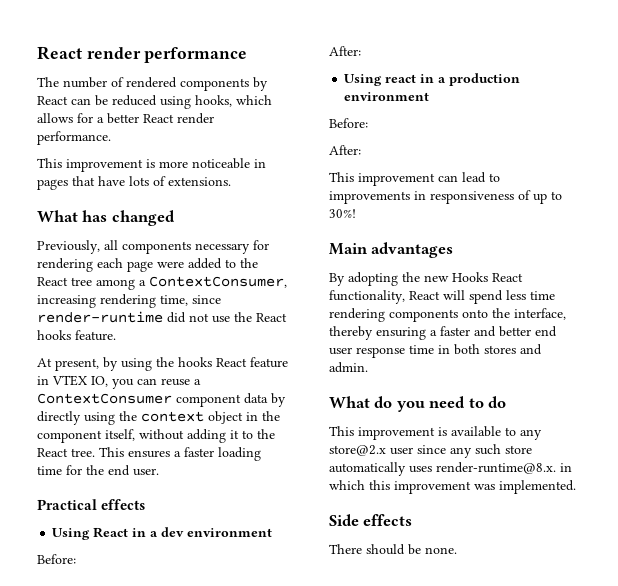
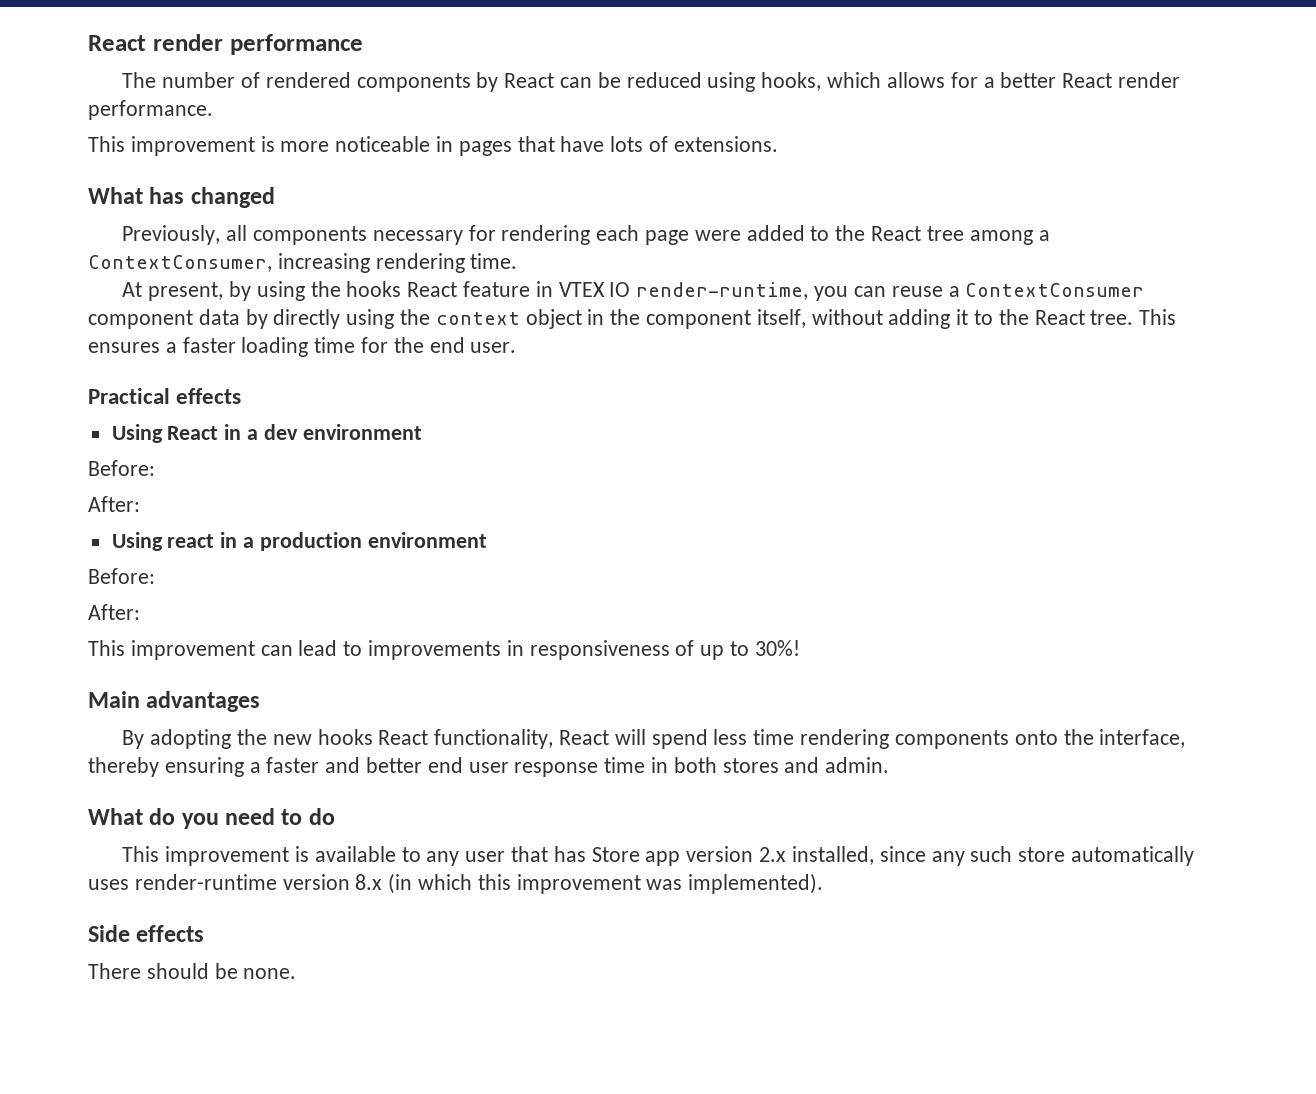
[160,295,221,306] [37,311,287,323] [37,330,116,341] time, since render-runtime did not use the React hooks feature. -> [470,253,518,269] time.
[91,376,108,387] IO, -> [609,282,809,300] IO render-runtime,
[452,272,488,282] Hooks -> [317,729,373,745] hooks
[329,445,413,456] store@2.x user -> [465,846,874,866] user that has Store app version 2.x installed,
[436,462,572,474] render-runtime@8.x. in -> [134,873,413,894] render-runtime version 8.x (in
[499,480,576,494] implemented. -> [688,873,824,894] implemented).

